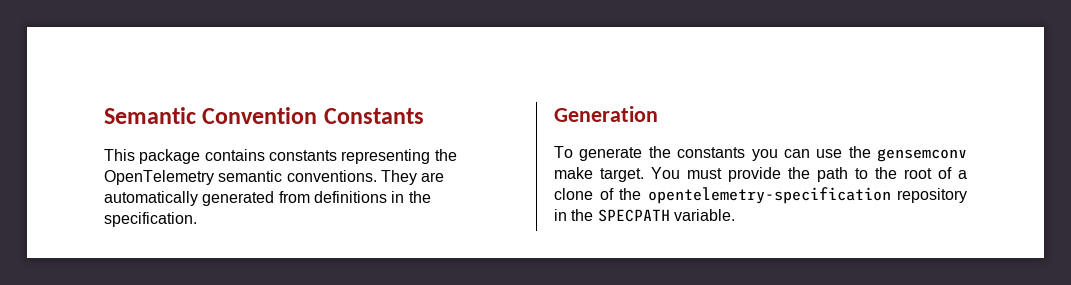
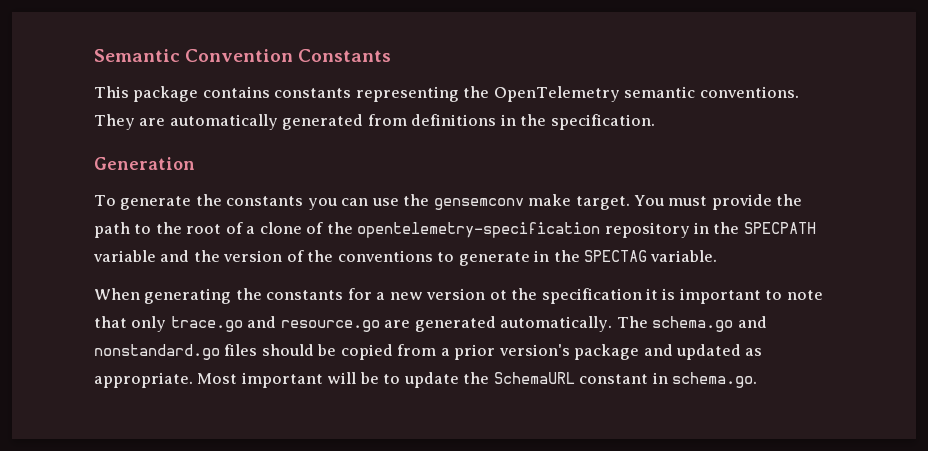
[673,209,735,221] variable. -> [93,250,718,266] [94,288,823,304] [94,316,767,332] [94,344,763,360] [94,372,758,388] variable and the version of the conventions to generate in the SPECTAG variable. // When generating the constants for a new version ot the specification it is important to note that only trace.go and resource.go are generated automatically. The schema.go and nonstandard.go files should be copied from a prior version's package and updated as appropriate. Most important will be to update the SchemaURL constant in schema.go.

